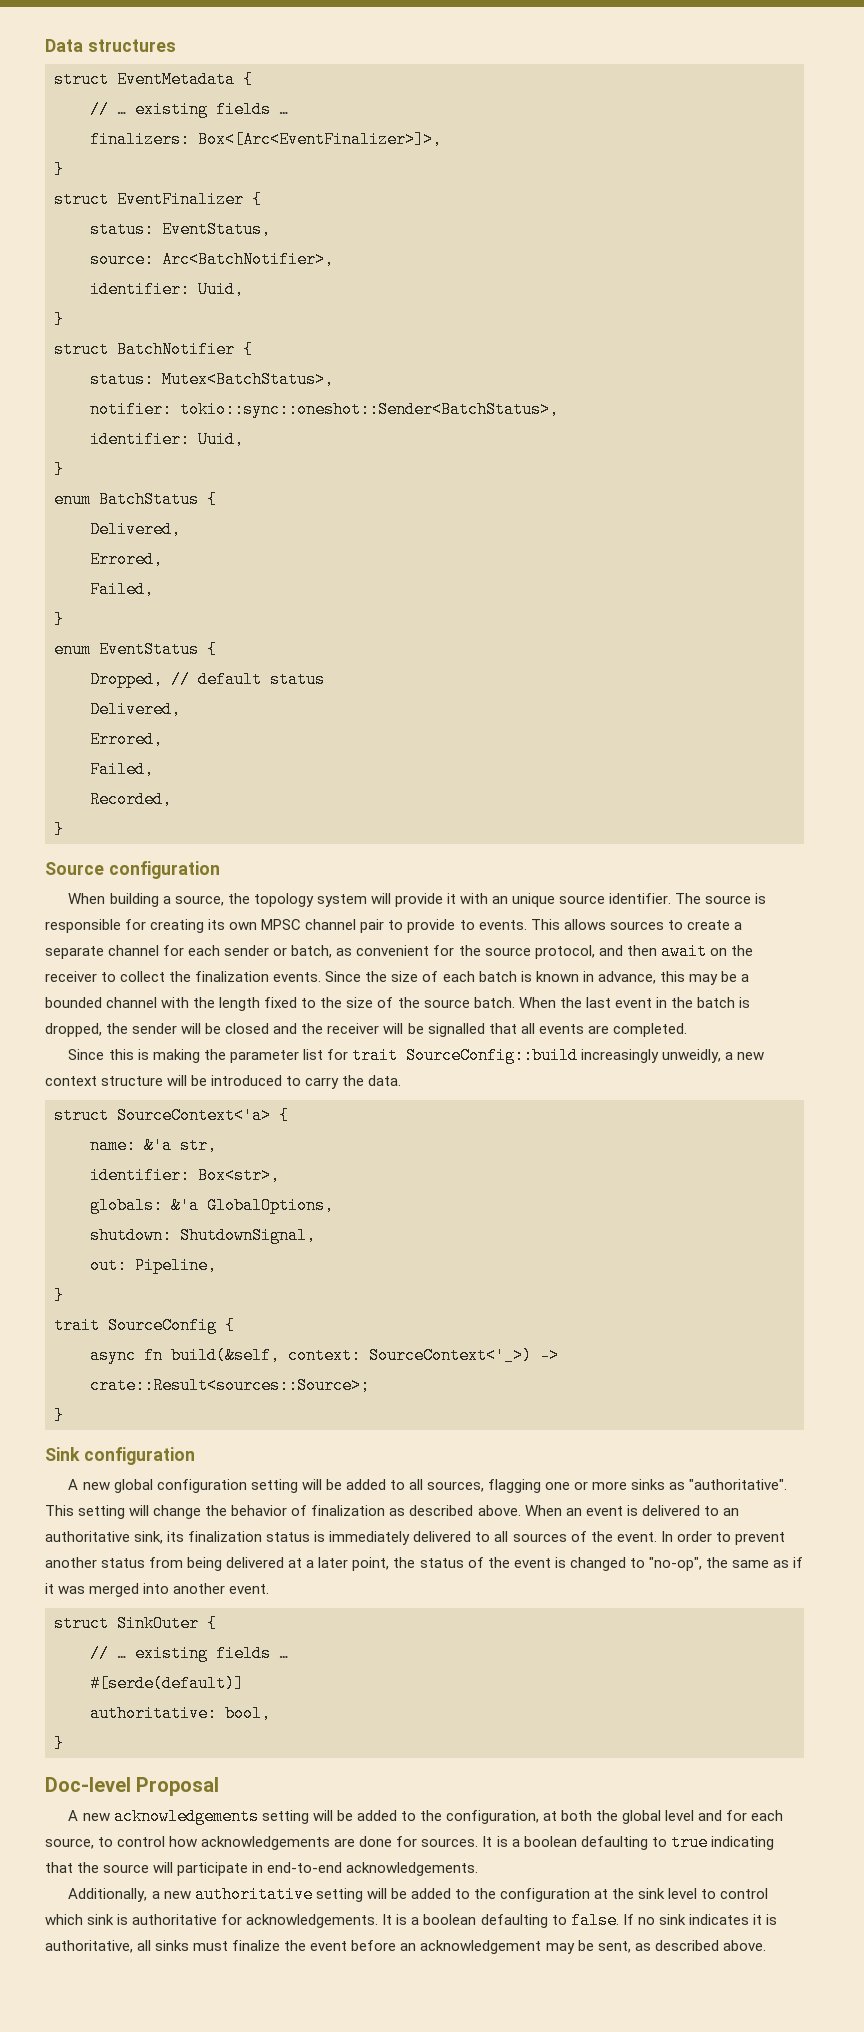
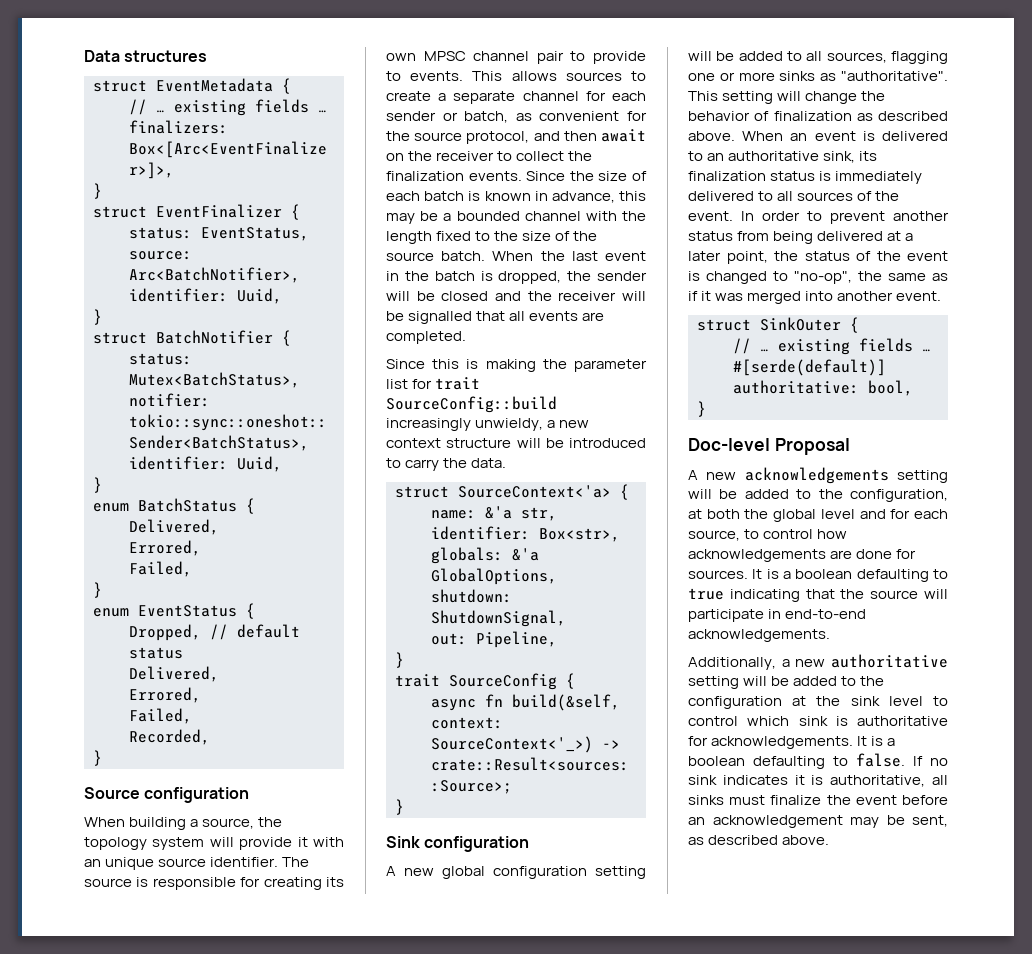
[661,1049,721,1063] unweidly, -> [475,418,544,431] unwieldy,

